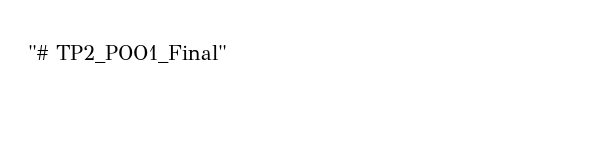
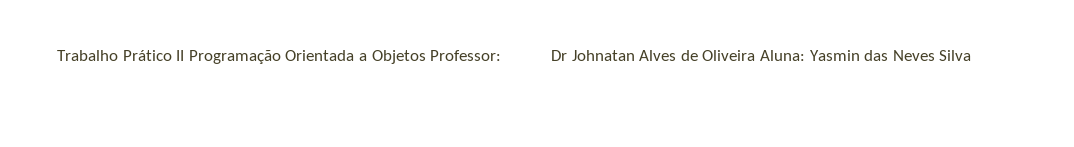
[28,45,227,63] "# TP2_POO1_Final" -> [57,50,972,64] Trabalho Prático II Programação Orientada a Objetos Professor: Dr Johnatan Alves de Oliveira Aluna: Yasmin das Neves Silva

